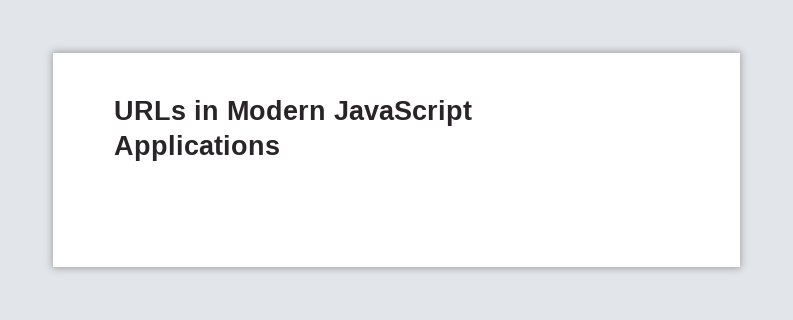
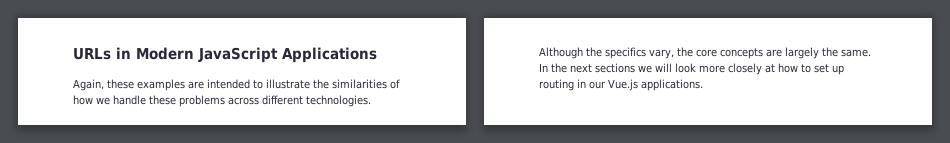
(280, 148) none -> [73,79,400,91] [73,95,371,107] [539,47,871,59] [539,63,844,75] [539,79,703,91] // Again, these examples are intended to illustrate the similarities of how we handle these problems across different technologies. Although the specifics vary, the core concepts are largely the same. In the next sections we will look more closely at how to set up routing in our Vue.js applications.

